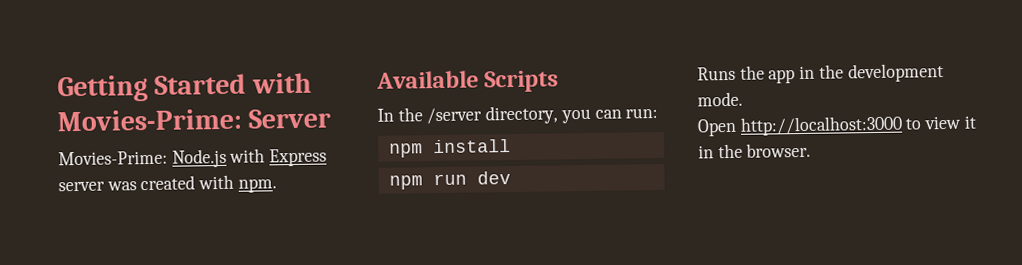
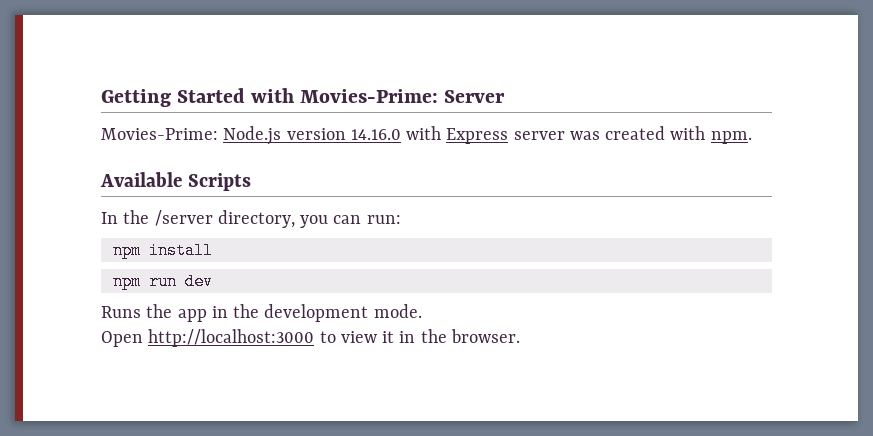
(227, 158) none -> [286,128,401,140] version 14.16.0

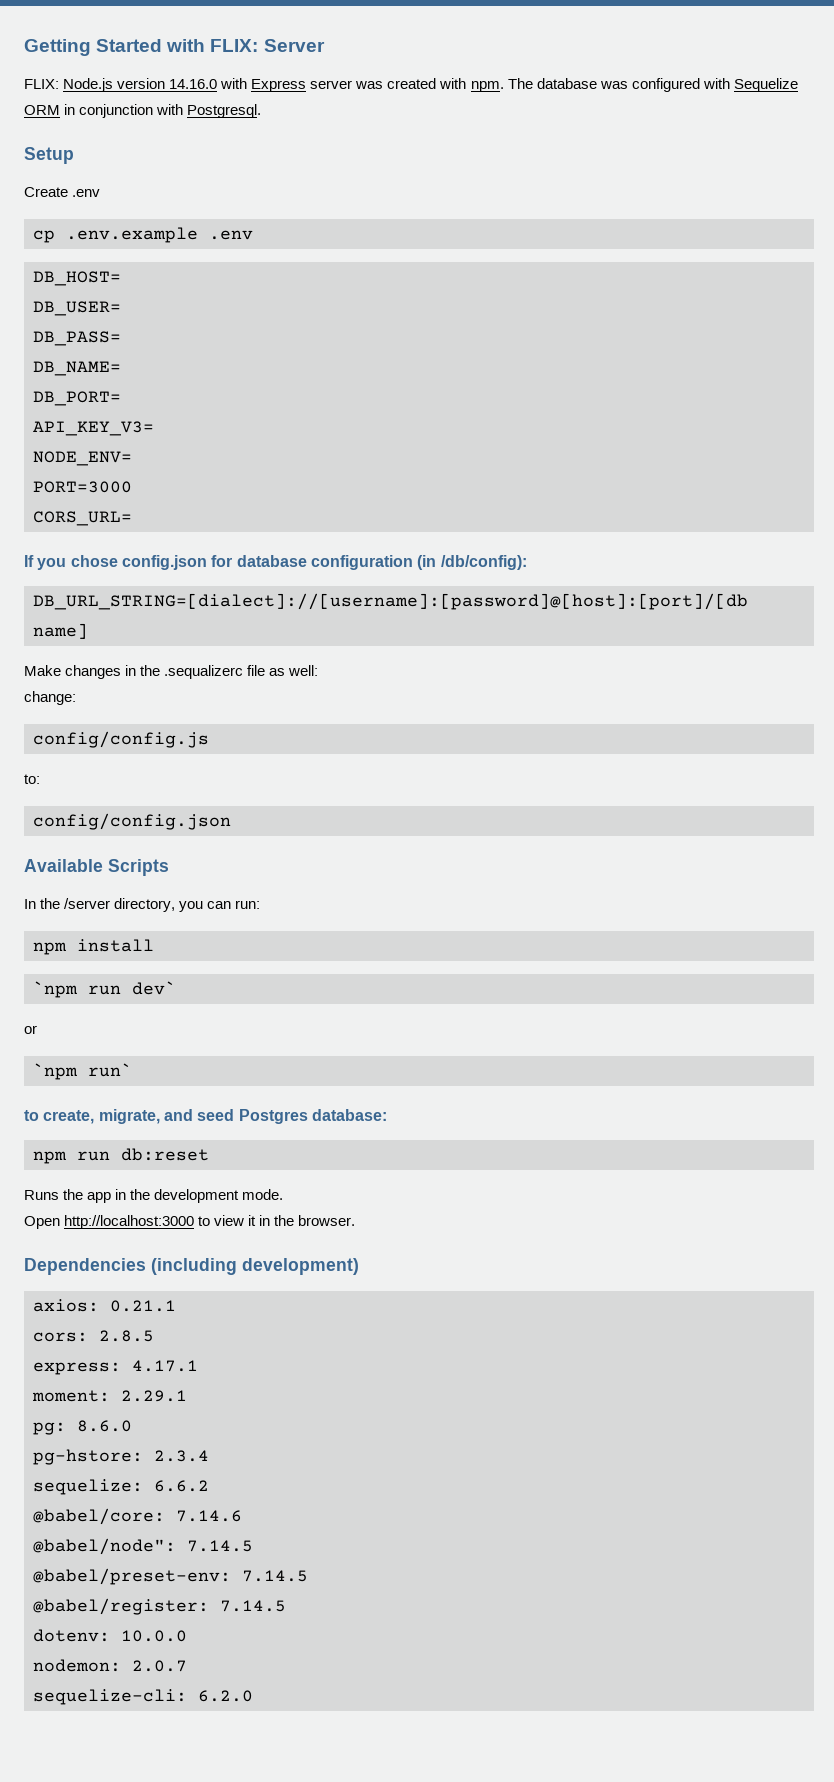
[300,89,439,103] Movies-Prime: -> [210,39,259,52] FLIX:
[101,128,218,140] Movies-Prime: -> [24,79,59,89] FLIX:
(752, 137) none -> [507,78,798,92] [24,104,262,118] [24,147,74,164] [24,187,101,197] [33,227,253,243] [33,271,121,286] [33,301,121,316] [33,331,121,346] [33,361,121,376] [33,391,121,406] [33,421,154,436] [33,451,132,466] [33,481,132,493] [33,511,132,526] [24,555,527,570] [33,593,748,610] [33,623,88,639] [24,665,319,679] [24,691,76,705] [33,731,209,748] [24,774,40,784] [33,813,231,830] The database was configured with Sequelize ORM in conjunction with Postgresql. // Setup // Create .env // cp .env.example .env // DB_HOST= // DB_USER= // DB_PASS= // DB_NAME= // DB_PORT= // API_KEY_V3= // NODE_ENV= // PORT=3000 // CORS_URL= // If you chose config.json for database configuration (in /db/config): // DB_URL_STRING=[dialect]://[username]:[password]@[host]:[port]/[db name] // Make changes in the .sequalizerc file as well: // change: // config/config.js // to: // config/config.json
(213, 250) none -> [33,981,176,998] [24,1025,37,1034] [33,1063,132,1080] [24,1109,387,1124] // `npm run dev` // or // `npm run` // to create, migrate, and seed Postgres database:
[184,273,213,290] dev -> [121,1148,209,1161] db:reset
(520, 336) none -> [24,1258,359,1275] [33,1299,176,1312] [33,1330,154,1342] [33,1360,198,1375] [32,1390,187,1402] [33,1420,132,1435] [33,1449,209,1465] [33,1479,209,1495] [33,1508,242,1525] [33,1538,253,1555] [33,1568,308,1585] [33,1598,286,1615] [33,1629,187,1642] [33,1659,187,1672] [33,1689,253,1705] // Dependencies (including development) // axios: 0.21.1 // cors: 2.8.5 // express: 4.17.1 // moment: 2.29.1 // pg: 8.6.0 // pg-hstore: 2.3.4 // sequelize: 6.6.2 // @babel/core: 7.14.6 // @babel/node": 7.14.5 // @babel/preset-env: 7.14.5 // @babel/register: 7.14.5 // dotenv: 10.0.0 // nodemon: 2.0.7 // sequelize-cli: 6.2.0

